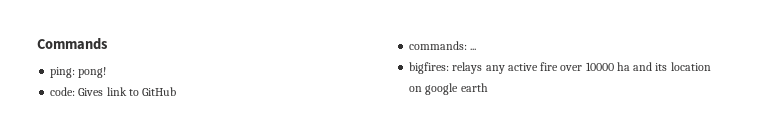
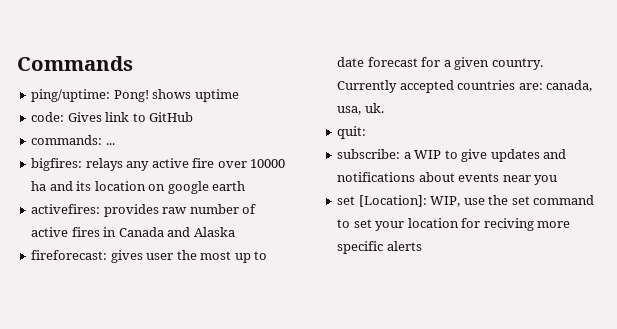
[50,67,107,78] ping: pong! -> [31,89,239,102] ping/uptime: Pong! shows uptime
(488, 87) none -> [31,204,257,217] [31,227,235,237] [31,250,268,263] [337,57,543,70] [337,80,593,93] [337,103,384,115] [337,126,367,139] [337,149,567,162] [337,172,558,185] [337,195,595,207] [337,218,571,231] [337,241,422,254] // activefires: provides raw number of active fires in Canada and Alaska // fireforecast: gives user the most up to date forecast for a given country. Currently accepted countries are: canada, usa, uk. // quit: // subscribe: a WIP to give updates and notifications about events near you // set [Location]: WIP, use the set command to set your location for reciving more specific alerts

